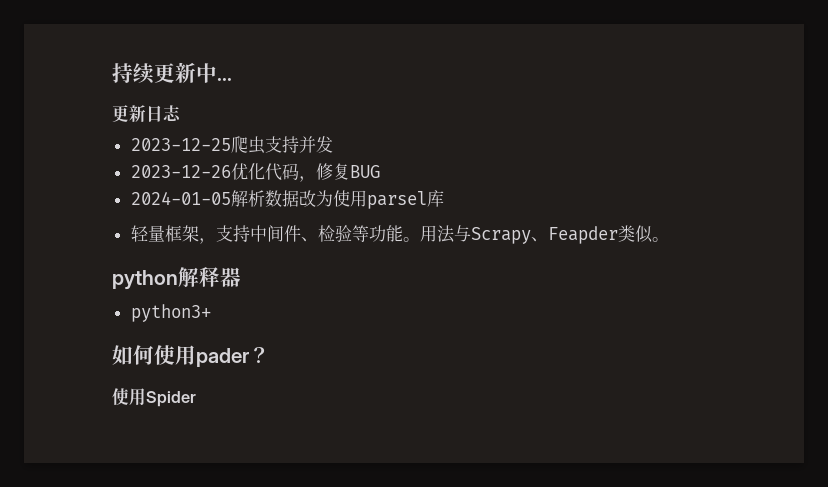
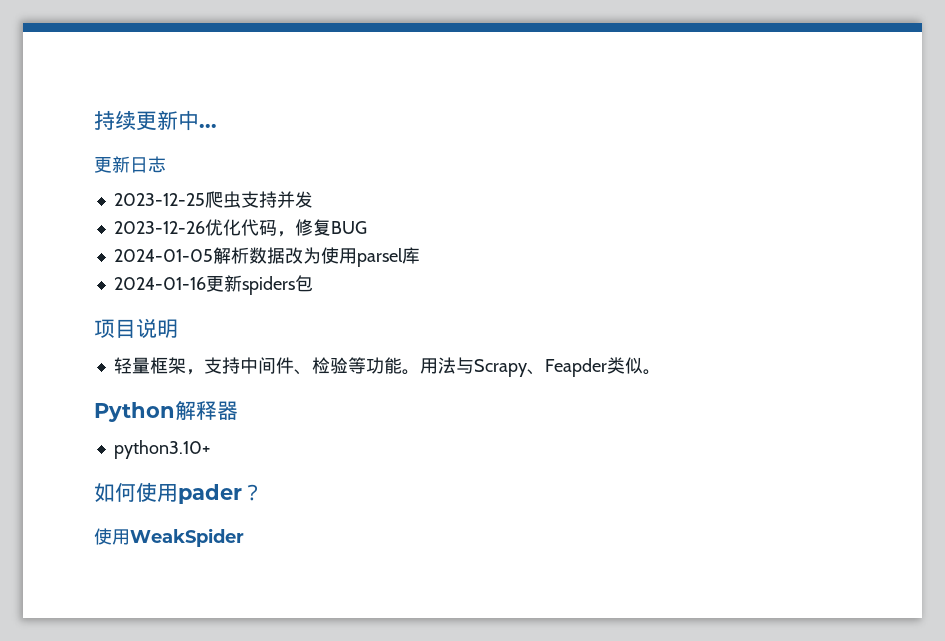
(444, 198) none -> [113,275,313,295] [94,318,178,338] // 2024-01-16更新spiders包 // 项目说明
[112,270,178,290] python -> [94,402,175,422] Python
[130,304,211,322] python3+ -> [113,440,210,459] python3.10+
[146,391,196,407] Spider -> [130,528,244,547] WeakSpider

